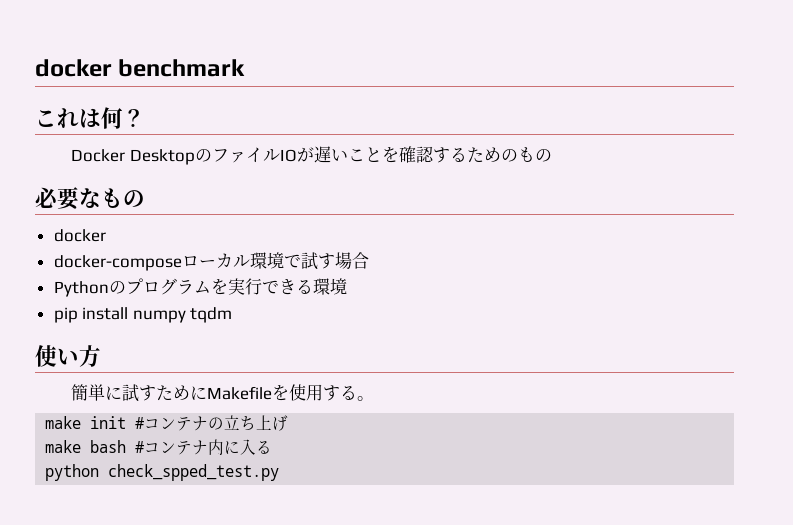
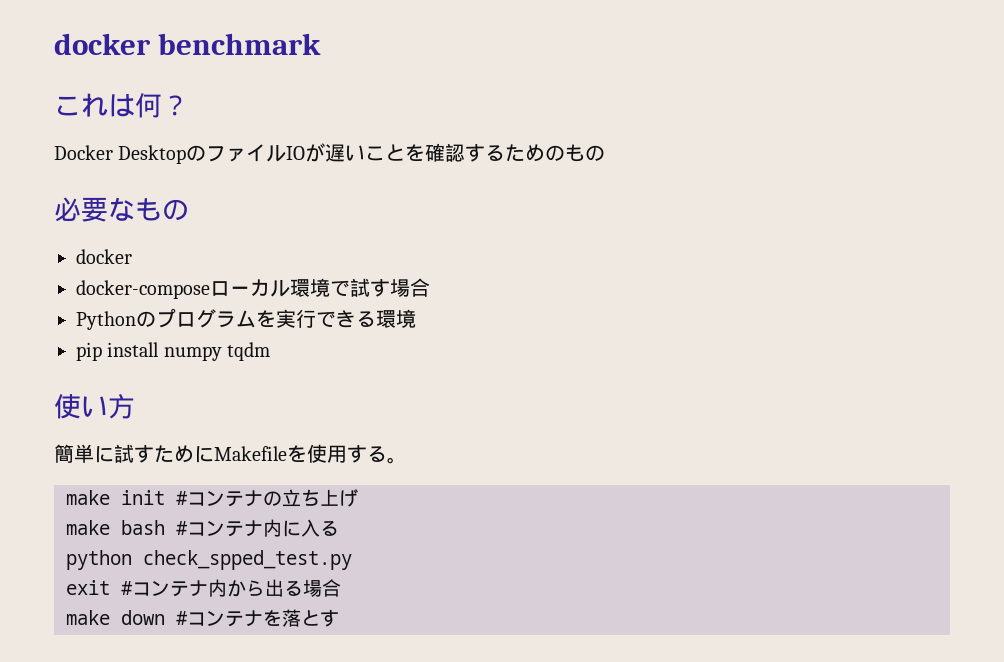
(280, 472) none -> [66,579,341,597] [66,609,339,627] // exit #コンテナ内から出る場合 // make down #コンテナを落とす

